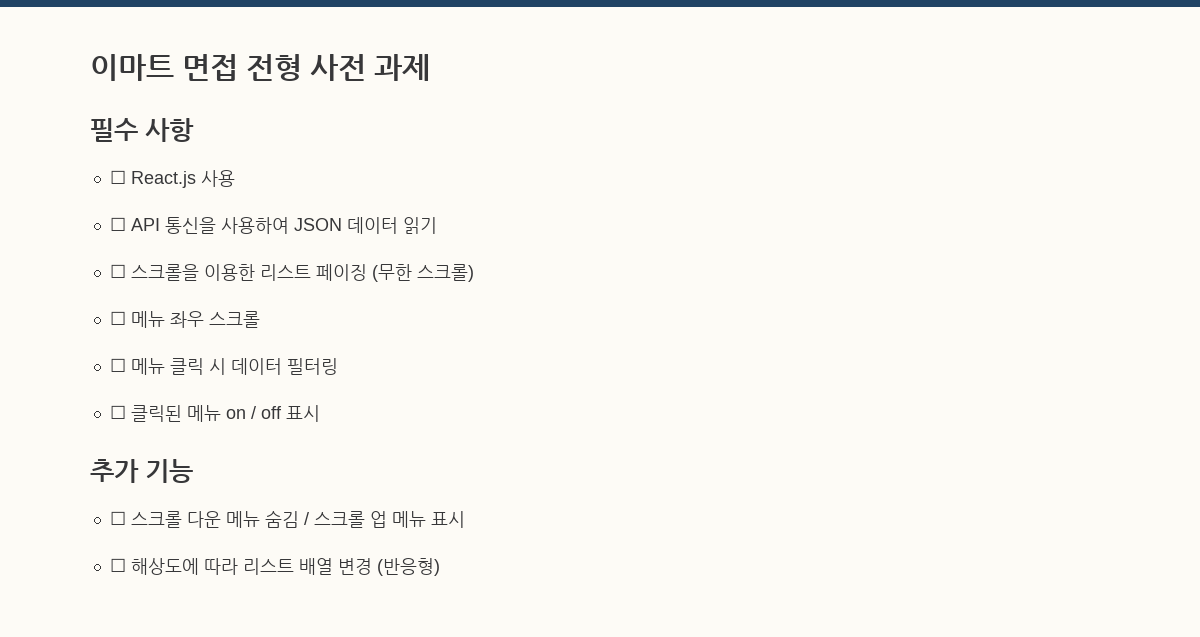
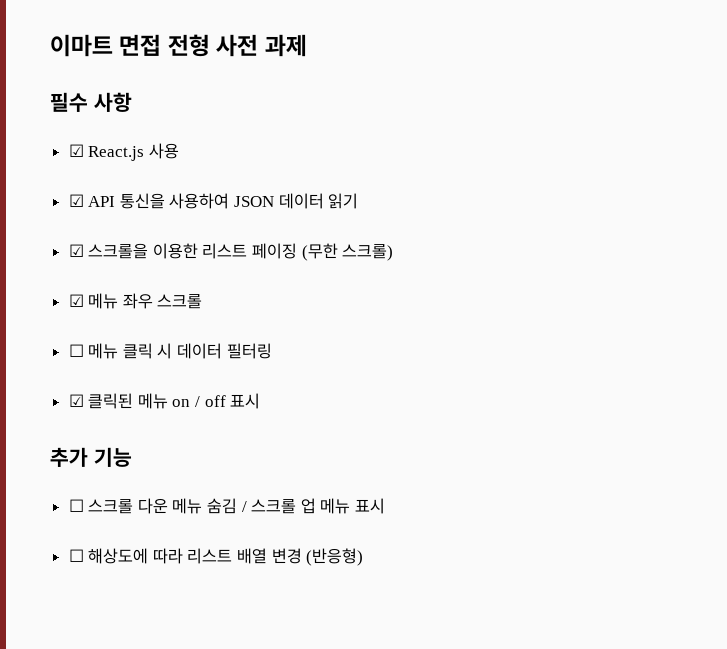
[109,170,126,184] ☐ -> [68,144,84,157] ☑
[109,217,126,231] ☐ -> [68,194,84,207] ☑
[109,264,126,278] ☐ -> [68,244,84,257] ☑
[109,311,126,325] ☐ -> [68,294,84,307] ☑
[109,405,126,419] ☐ -> [68,394,84,407] ☑

